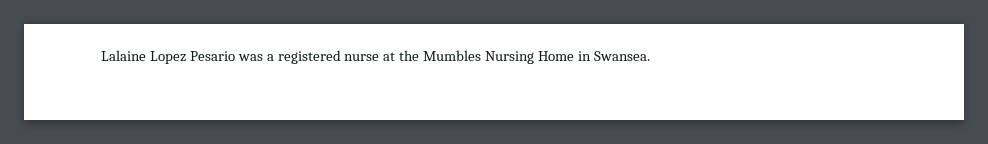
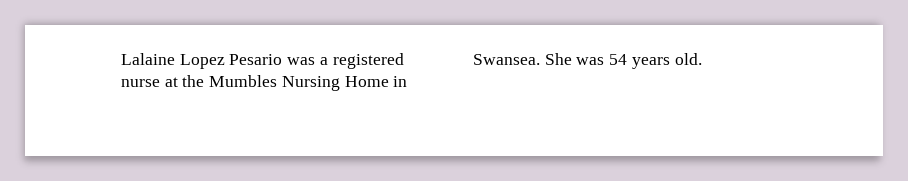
(650, 56) none -> [544,53,702,69] She was 54 years old.

